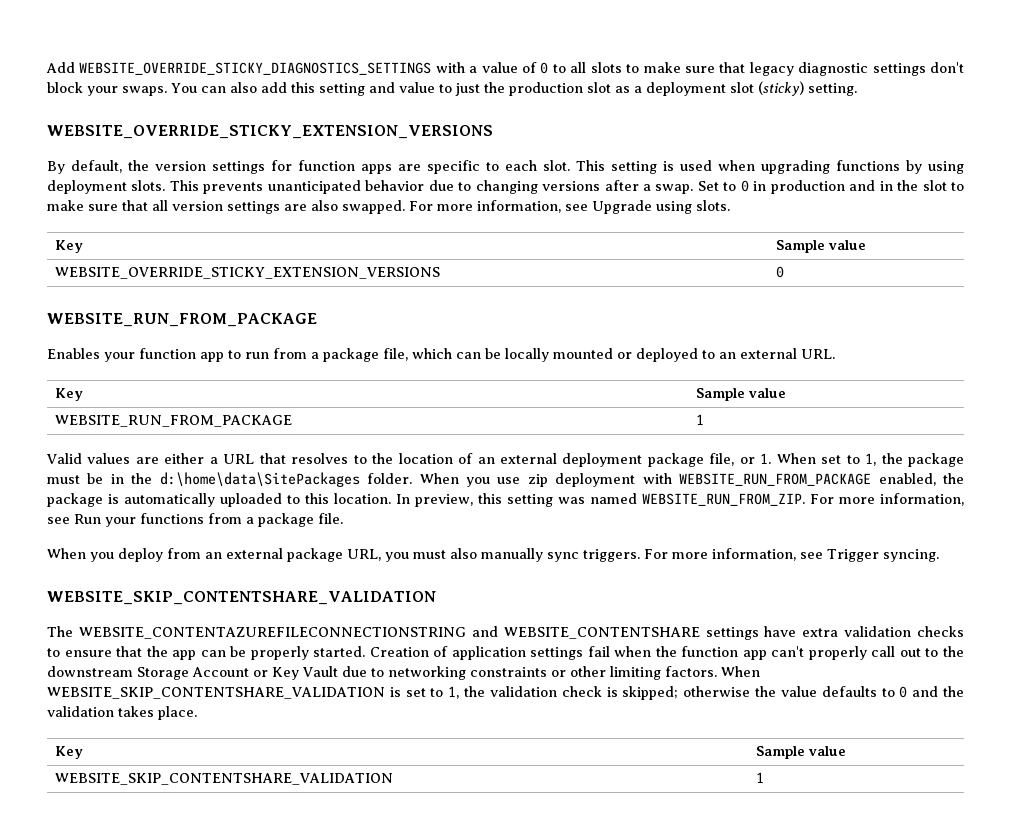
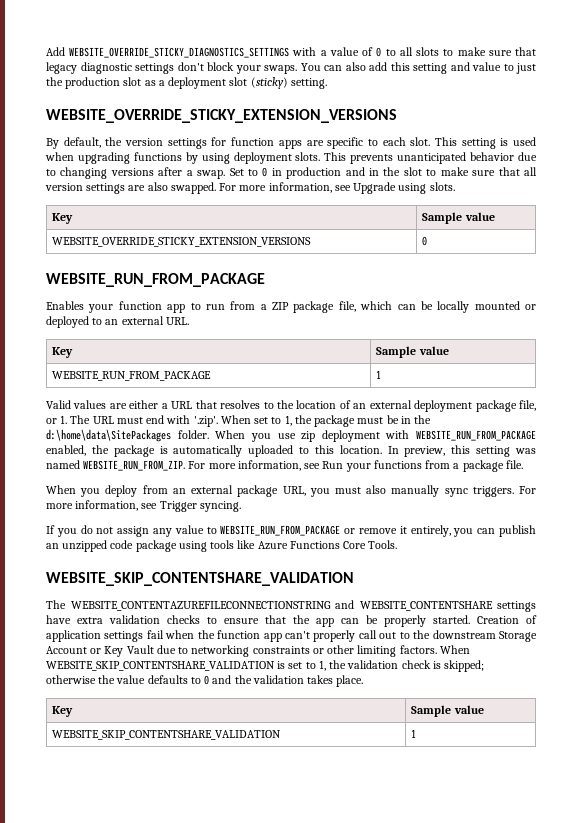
(319, 355) none -> [272,302,289,310] ZIP
(772, 458) none -> [70,415,218,427] The URL must end with '.zip'.
(939, 555) none -> [46,525,536,537] [46,540,398,552] // If you do not assign any value to WEBSITE_RUN_FROM_PACKAGE or remove it entirely, you can publish an unzipped code package using tools like Azure Functions Core Tools.

